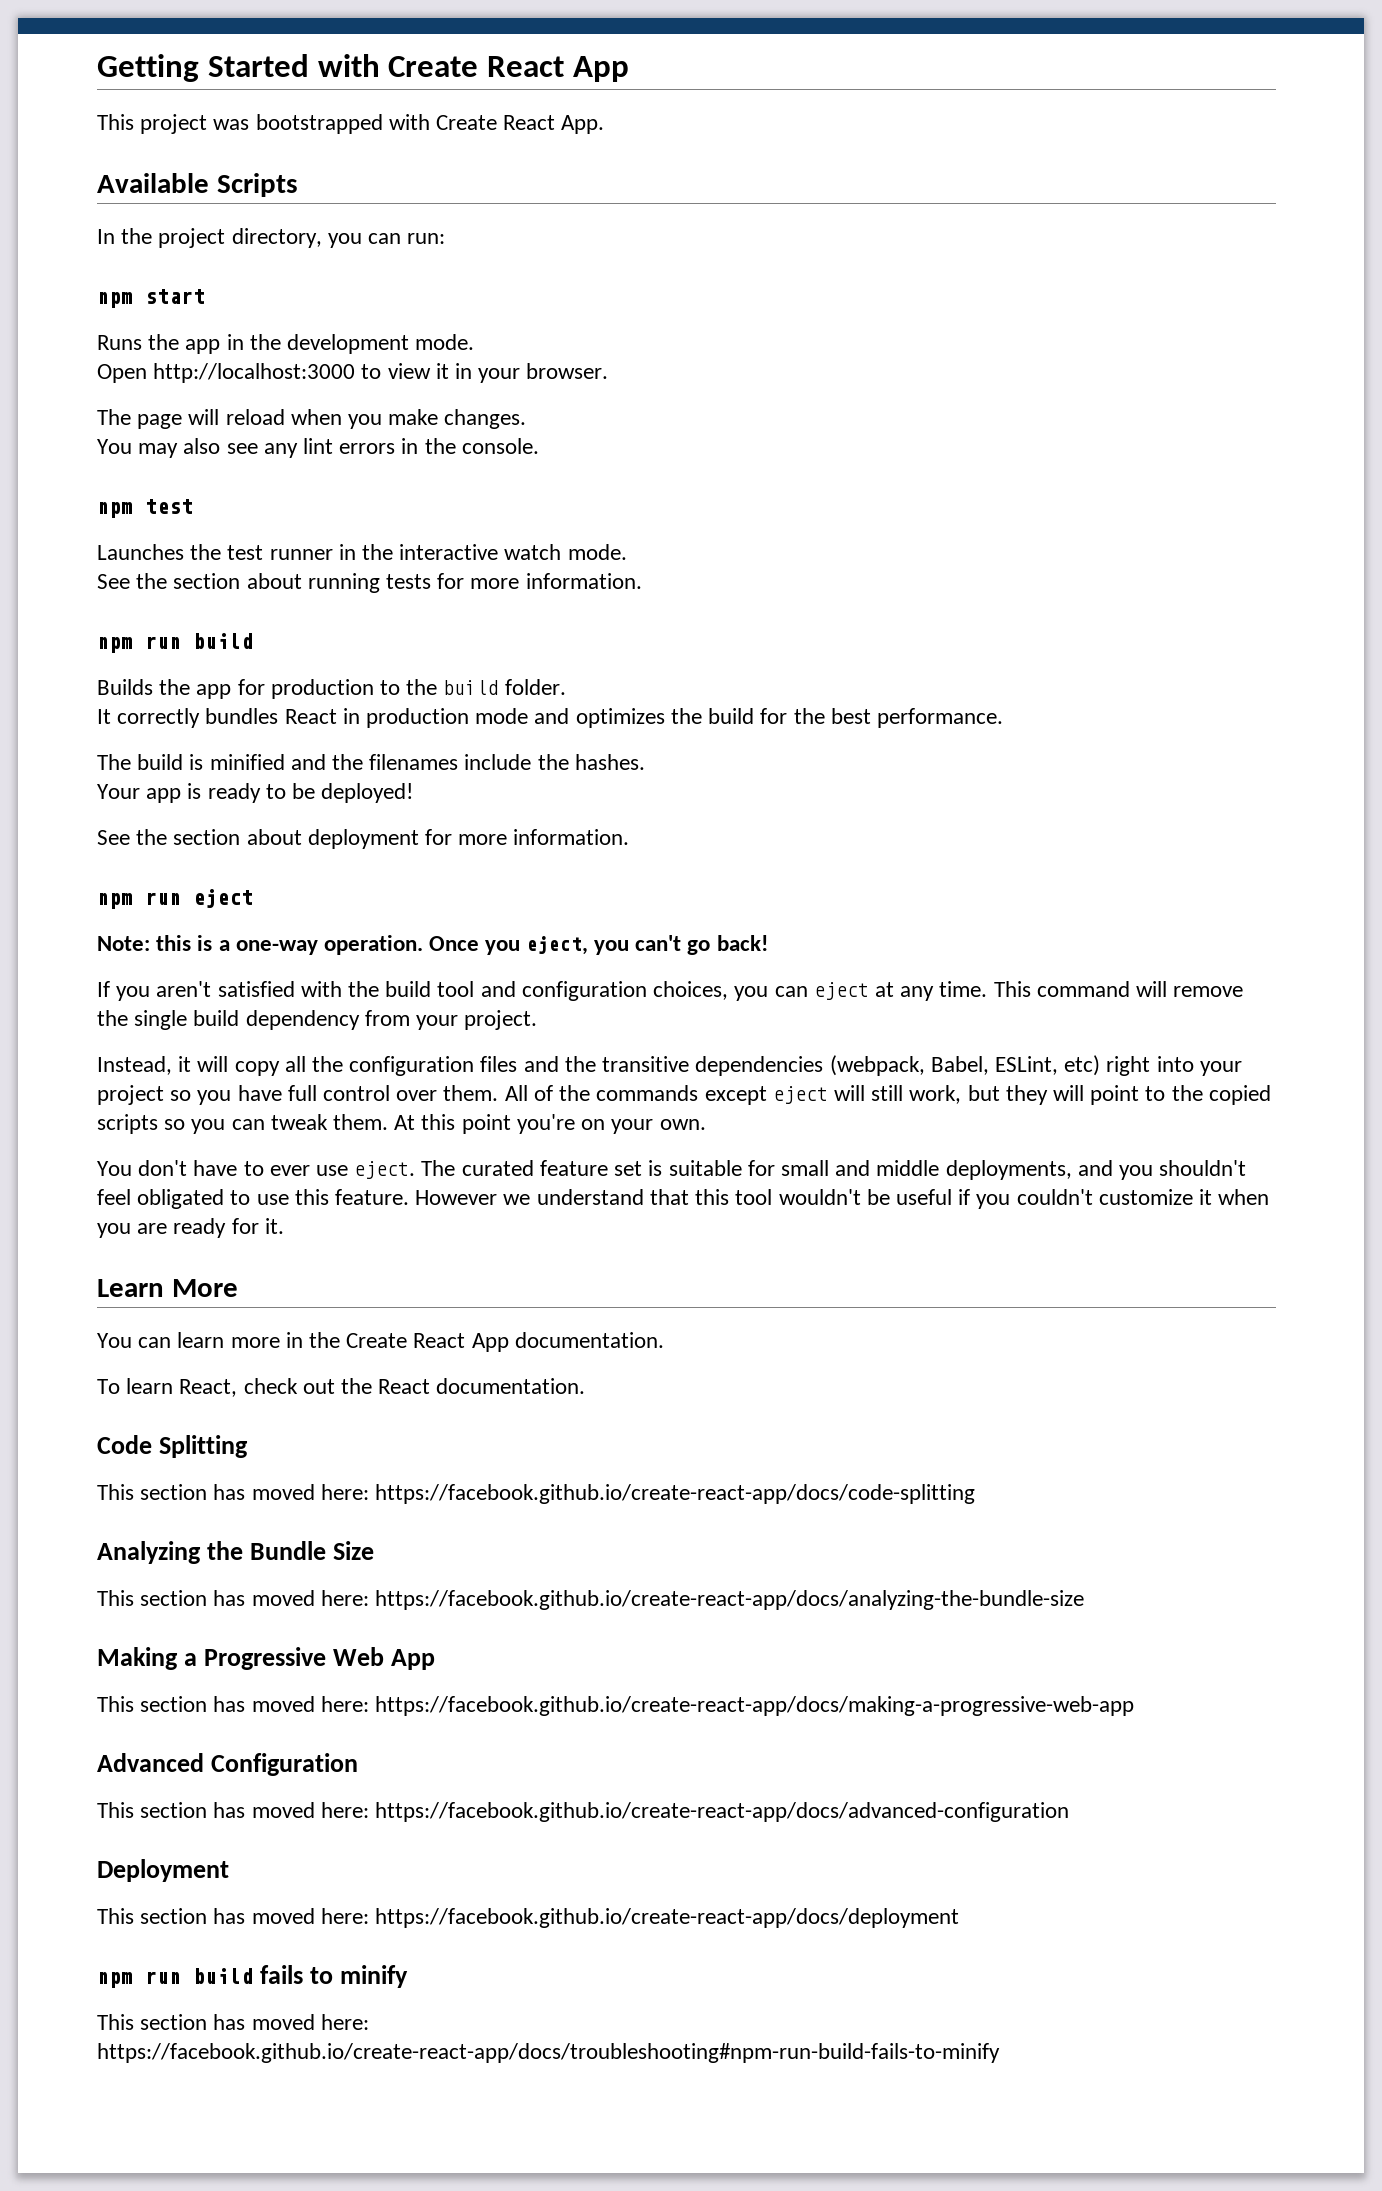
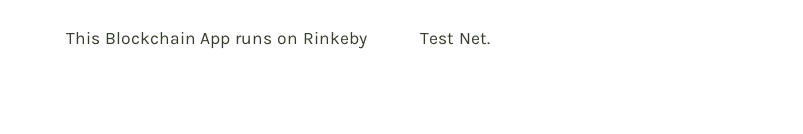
[97,54,629,82] [97,114,605,134] [97,173,298,197] [97,228,446,248] [97,289,205,308] [97,334,475,354] [97,363,609,383] [97,409,527,429] [97,438,539,458] [97,499,193,518] [97,544,627,560] [97,573,642,593] [97,633,253,653] [97,679,566,699] [97,708,1003,728] [97,754,645,770] [97,783,414,803] [97,829,630,849] [97,889,253,909] [97,935,768,955] [97,981,1244,1001] [97,1010,538,1030] [97,1055,1242,1076] [97,1085,1271,1105] [97,1114,706,1134] [97,1160,1247,1180] [97,1189,1270,1209] [97,1218,284,1238] [97,1279,238,1297] [97,1332,664,1352] [97,1378,586,1397] [97,1435,249,1458] [97,1484,976,1504] [97,1541,375,1564] [97,1590,1085,1610] [97,1647,436,1670] [97,1696,1135,1716] [97,1753,359,1776] [97,1802,1070,1822] [97,1859,229,1882] [97,1908,960,1928] [97,1965,409,1988] [97,2014,369,2030] [97,2043,1000,2063] Getting Started with Create React App // This project was bootstrapped with Create React App. // Available Scripts // In the project directory, you can run: // npm start // Runs the app in the development mode. // Open http://localhost:3000 to view it in your browser. // The page will reload when you make changes. // You may also see any lint errors in the console. // npm test // Launches the test runner in the interactive watch mode. // See the section about running tests for more information. // npm run build // Builds the app for production to the build folder. // It correctly bundles React in production mode and optimizes the build for the best performance. // The build is minified and the filenames include the hashes. // Your app is ready to be deployed! // See the section about deployment for more information. // npm run eject // Note: this is a one-way operation. Once you eject, you can't go back! // If you aren't satisfied with the build tool and configuration choices, you can eject at any time. This command will remove the single build dependency from your project. // Instead, it will copy all the configuration files and the transitive dependencies (webpack, Babel, ESLint, etc) right into your project so you have full control over them. All of the commands except eject will still work, but they will point to the copied scripts so you can tweak them. At this point you're on your own. // You don't have to ever use eject. The curated feature set is suitable for small and middle deployments, and you shouldn't feel obligated to use this feature. However we understand that this tool wouldn't be useful if you couldn't customize it when you are ready for it. // Learn More // You can learn more in the Create React App documentation. // To learn React, check out the React documentation. // Code Splitting // This section has moved here: https://facebook.github.io/create-react-app/docs/code-splitting // Analyzing the Bundle Size // This section has moved here: https://facebook.github.io/create-react-app/docs/analyzing-the-bundle-size // Making a Progressive Web App // This section has moved here: https://facebook.github.io/create-react-app/docs/making-a-progressive-web-app // Advanced Configuration // This section has moved here: https://facebook.github.io/create-react-app/docs/advanced-configuration // Deployment // This section has moved here: https://facebook.github.io/create-react-app/docs/deployment // npm run build fails to minify // This section has moved here: https://facebook.github.io/create-react-app/docs/troubleshooting#npm-run-build-fails-to-minify -> [66,31,490,49] This Blockchain App runs on Rinkeby Test Net.

